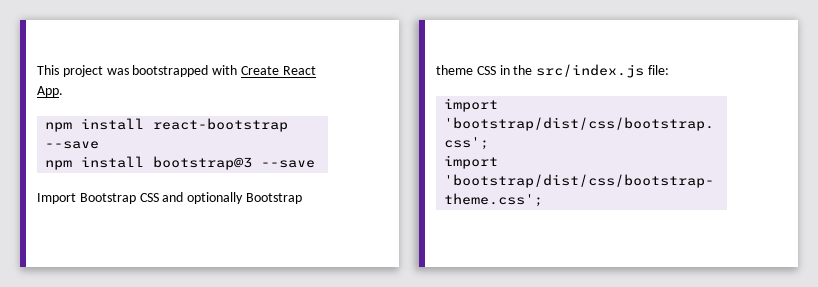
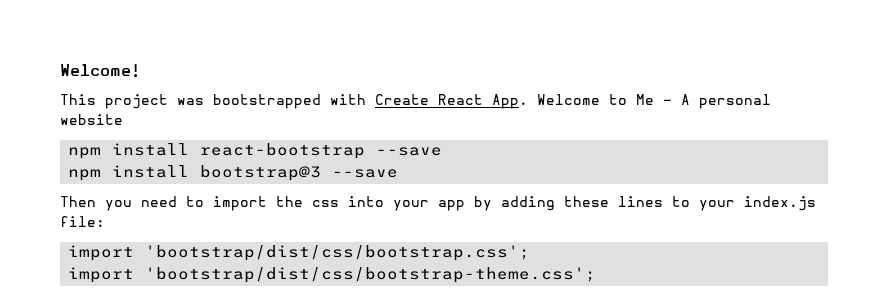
(37, 70) none -> [60,64,140,78] Welcome! //
(63, 91) none -> [537,94,771,109] [60,114,123,125] Welcome to Me - A personal website
[37,192,302,204] [436,64,645,78] Import Bootstrap CSS and optionally Bootstrap theme CSS in the src/index.js -> [60,196,816,211] Then you need to import the css into your app by adding these lines to your index.js

